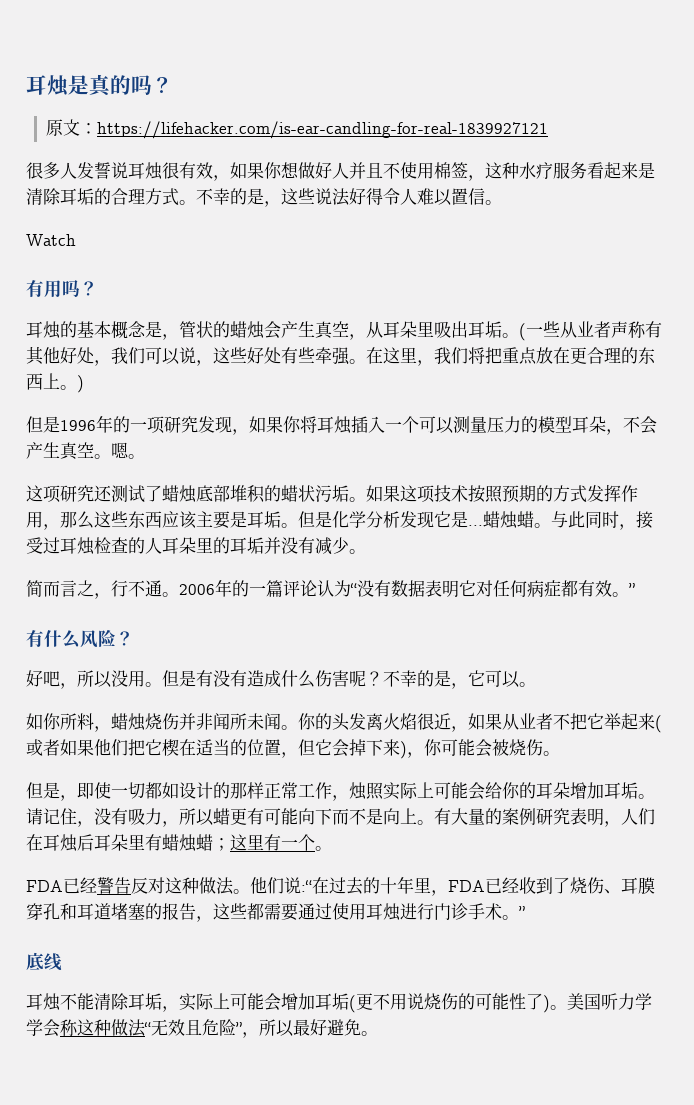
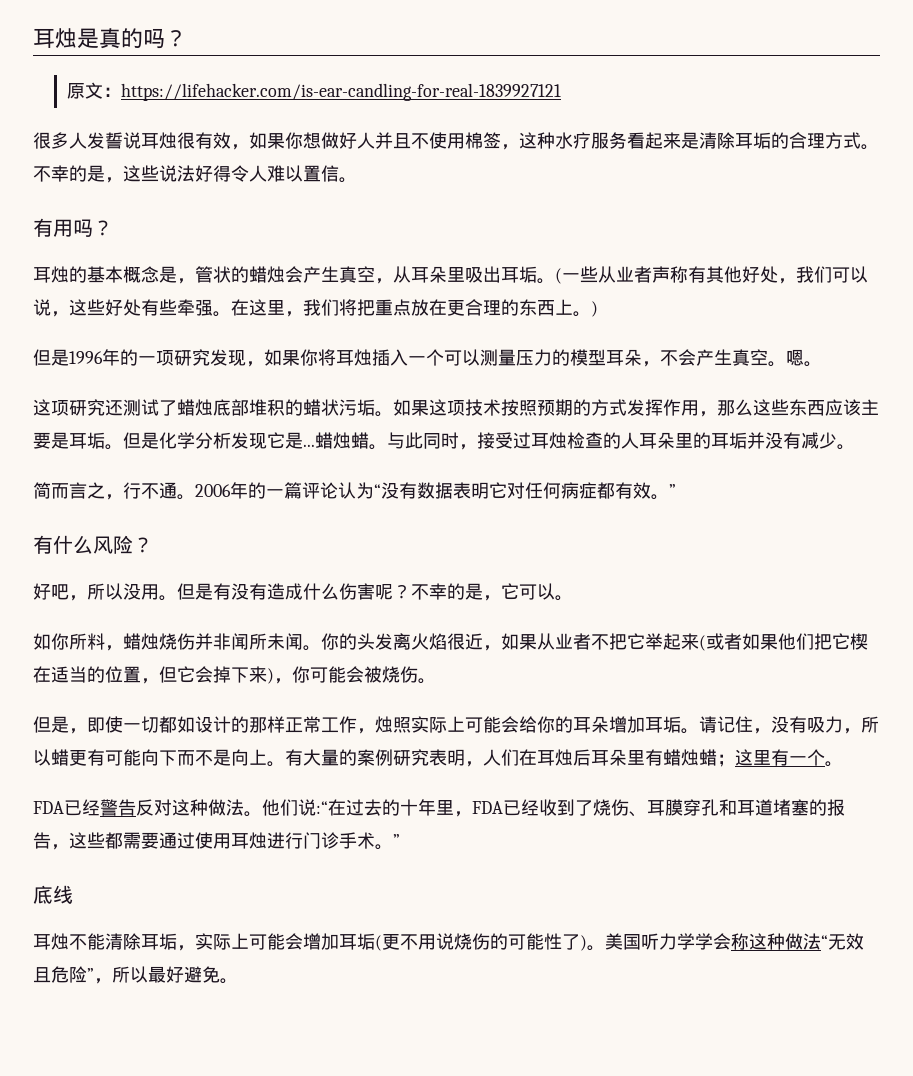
[26,234,76,246] // Watch -> (357, 180) none

